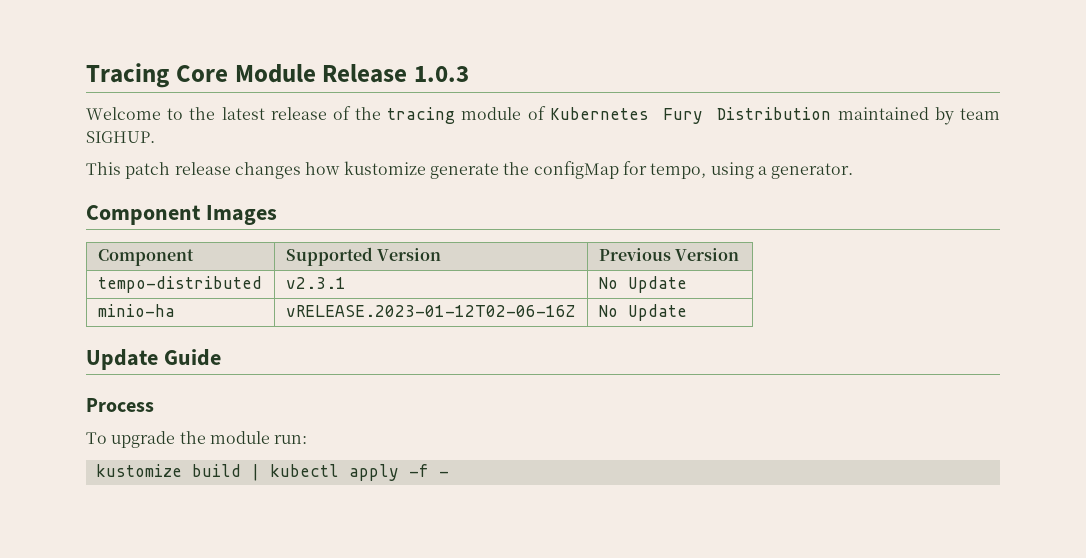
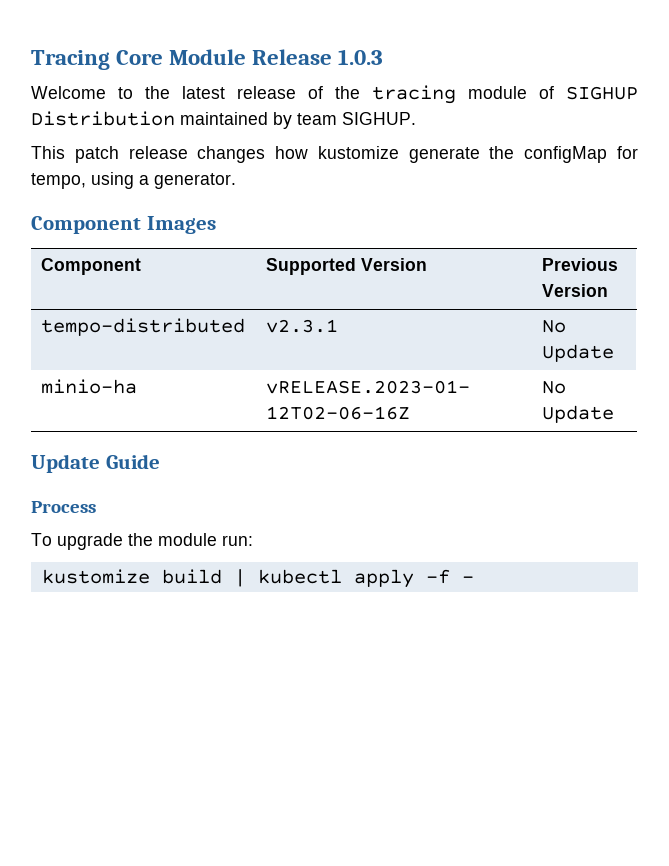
[549,107,704,124] Kubernetes Fury -> [566,86,638,100] SIGHUP

